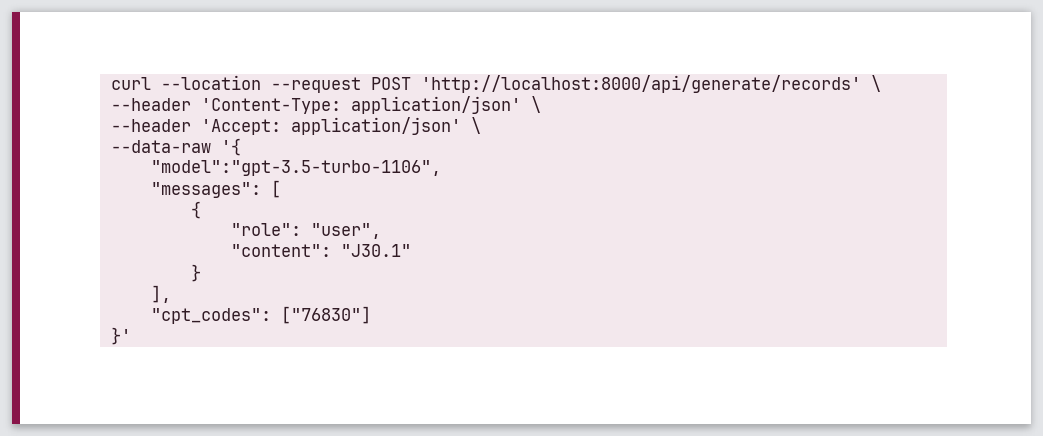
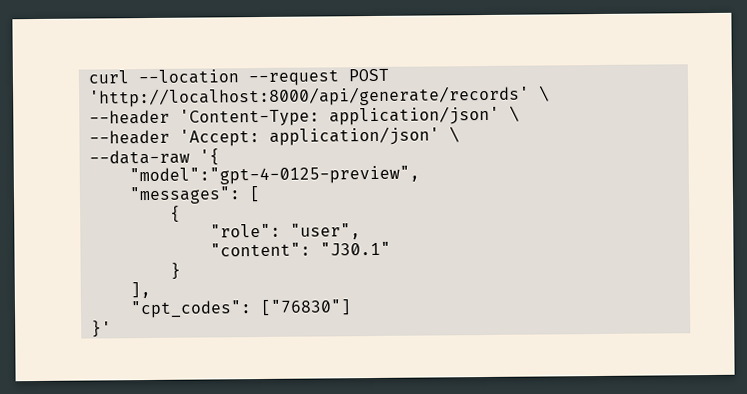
[150,160,441,176] "model":"gpt-3.5-turbo-1106", -> [128,165,420,186] "model":"gpt-4-0125-preview",

